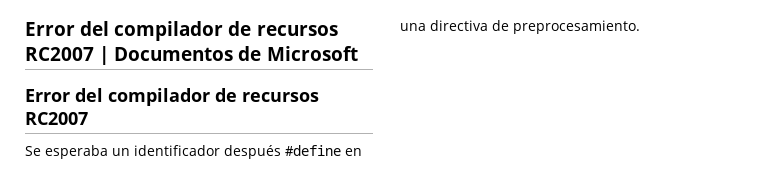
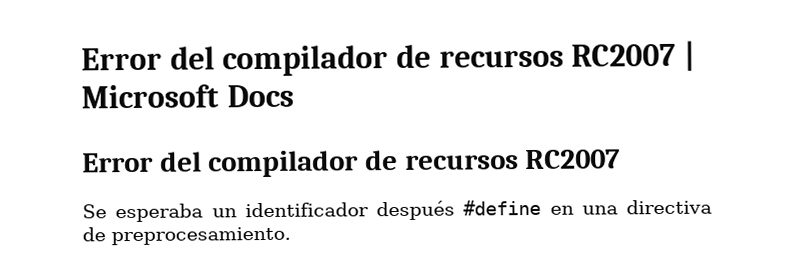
[114,46,262,61] Documentos de -> (695, 55) none
(358, 53) none -> [226,84,294,108] Docs

